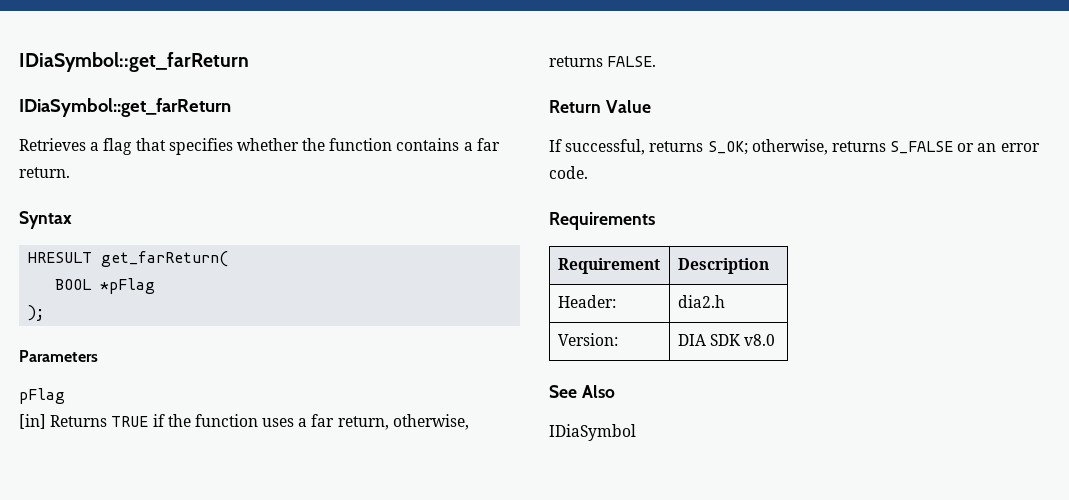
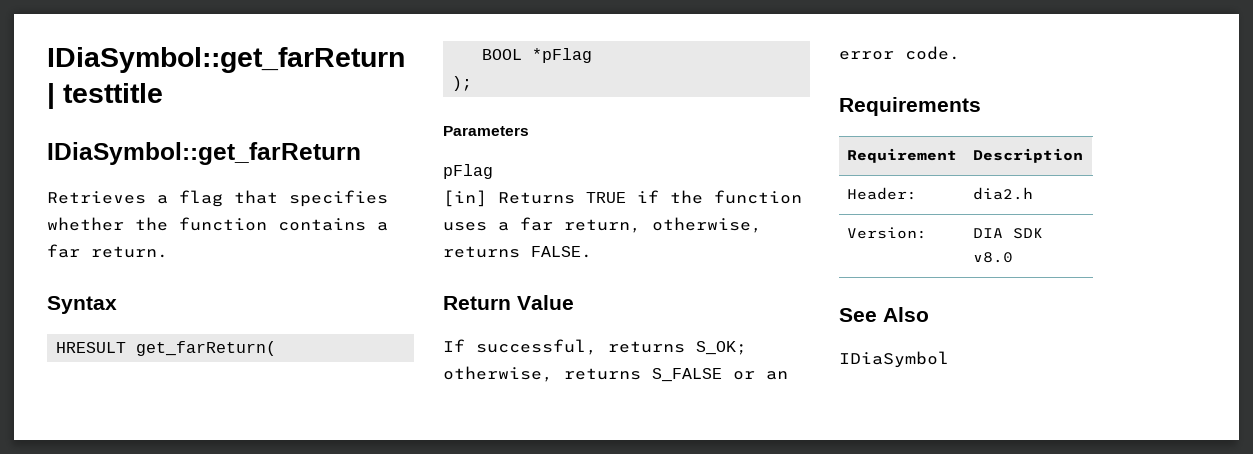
[19,52,249,72] IDiaSymbol::get_farReturn -> [47,47,405,73] [47,83,163,109] IDiaSymbol::get_farReturn | testtitle

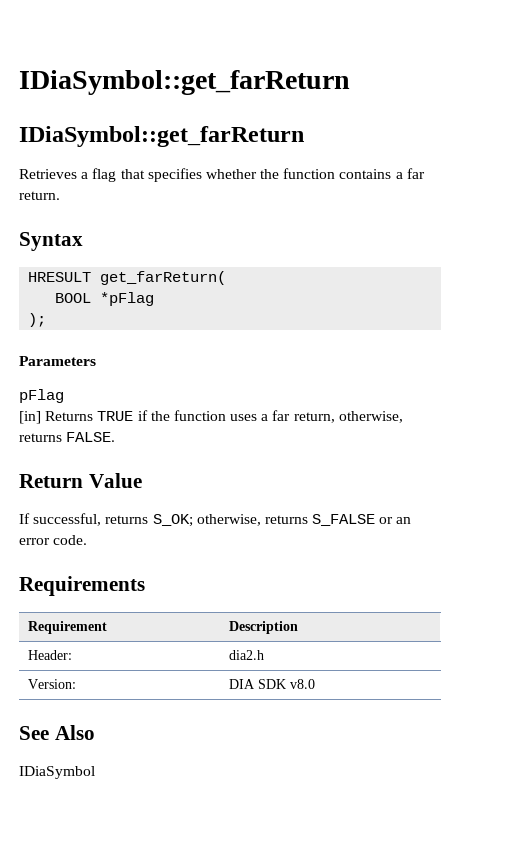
[47,47,405,73] [47,83,163,109] IDiaSymbol::get_farReturn | testtitle -> [19,70,350,95] IDiaSymbol::get_farReturn

